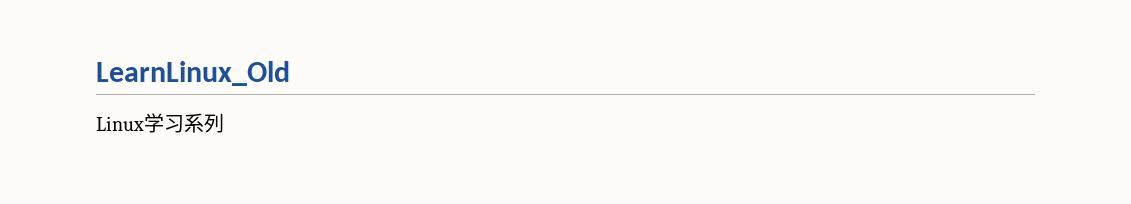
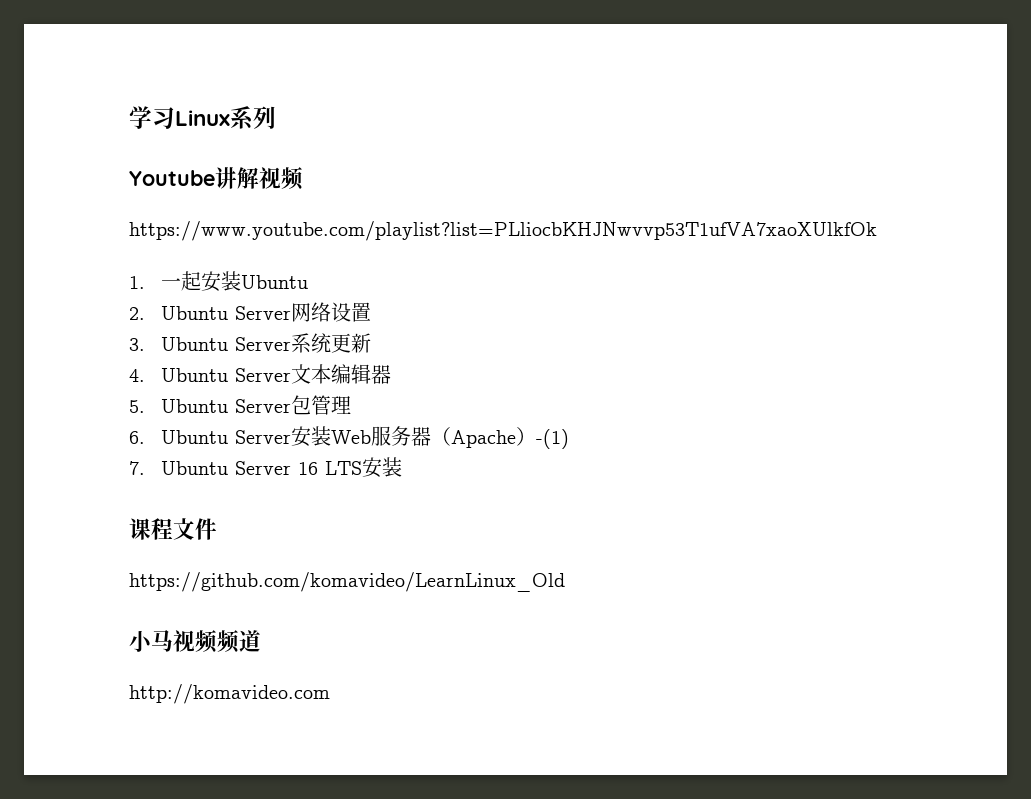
[96,61,290,86] [96,113,224,133] LearnLinux_Old // Linux学习系列 -> [129,106,276,130] [129,167,304,190] [129,221,877,241] [129,271,309,292] [129,302,372,322] [129,333,372,353] [129,364,392,384] [129,395,352,415] [129,426,570,449] [129,457,403,478] [129,518,217,540] [129,572,565,592] [129,630,261,653] [129,684,330,704] 学习Linux系列 // Youtube讲解视频 // https://www.youtube.com/playlist?list=PLliocbKHJNwvvp53T1ufVA7xaoXUlkfOk // 1.一起安装Ubuntu // 2. Ubuntu Server网络设置 // 3. Ubuntu Server系统更新 // 4. Ubuntu Server文本编辑器 // 5. Ubuntu Server包管理 // 6. Ubuntu Server安装Web服务器（Apache）-(1) // 7. Ubuntu Server 16 LTS安装 // 课程文件 // https://github.com/komavideo/LearnLinux_Old // 小马视频频道 // http://komavideo.com

